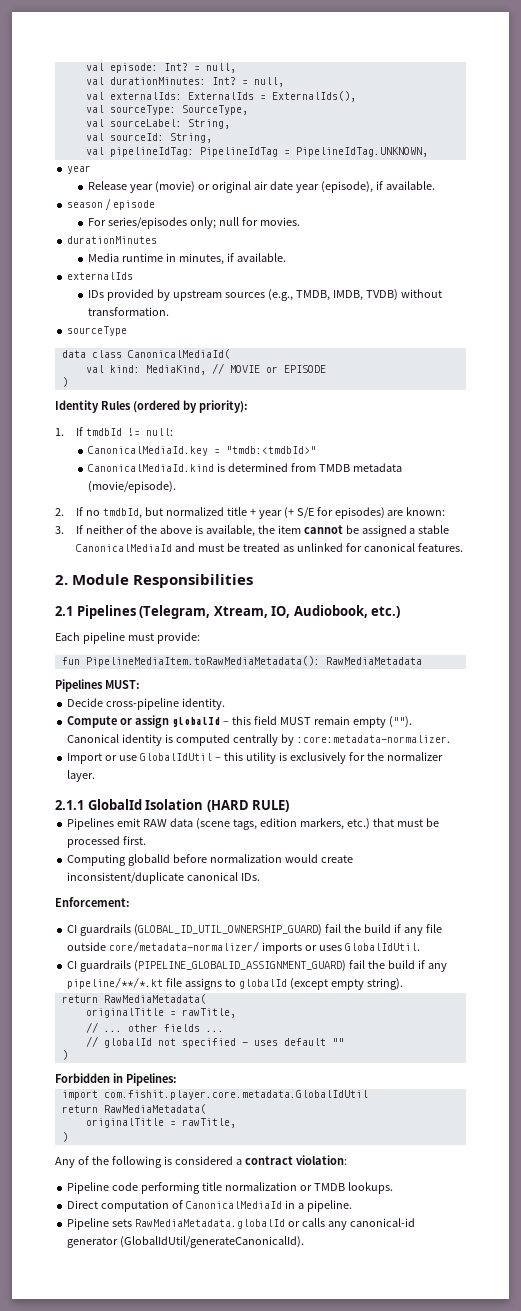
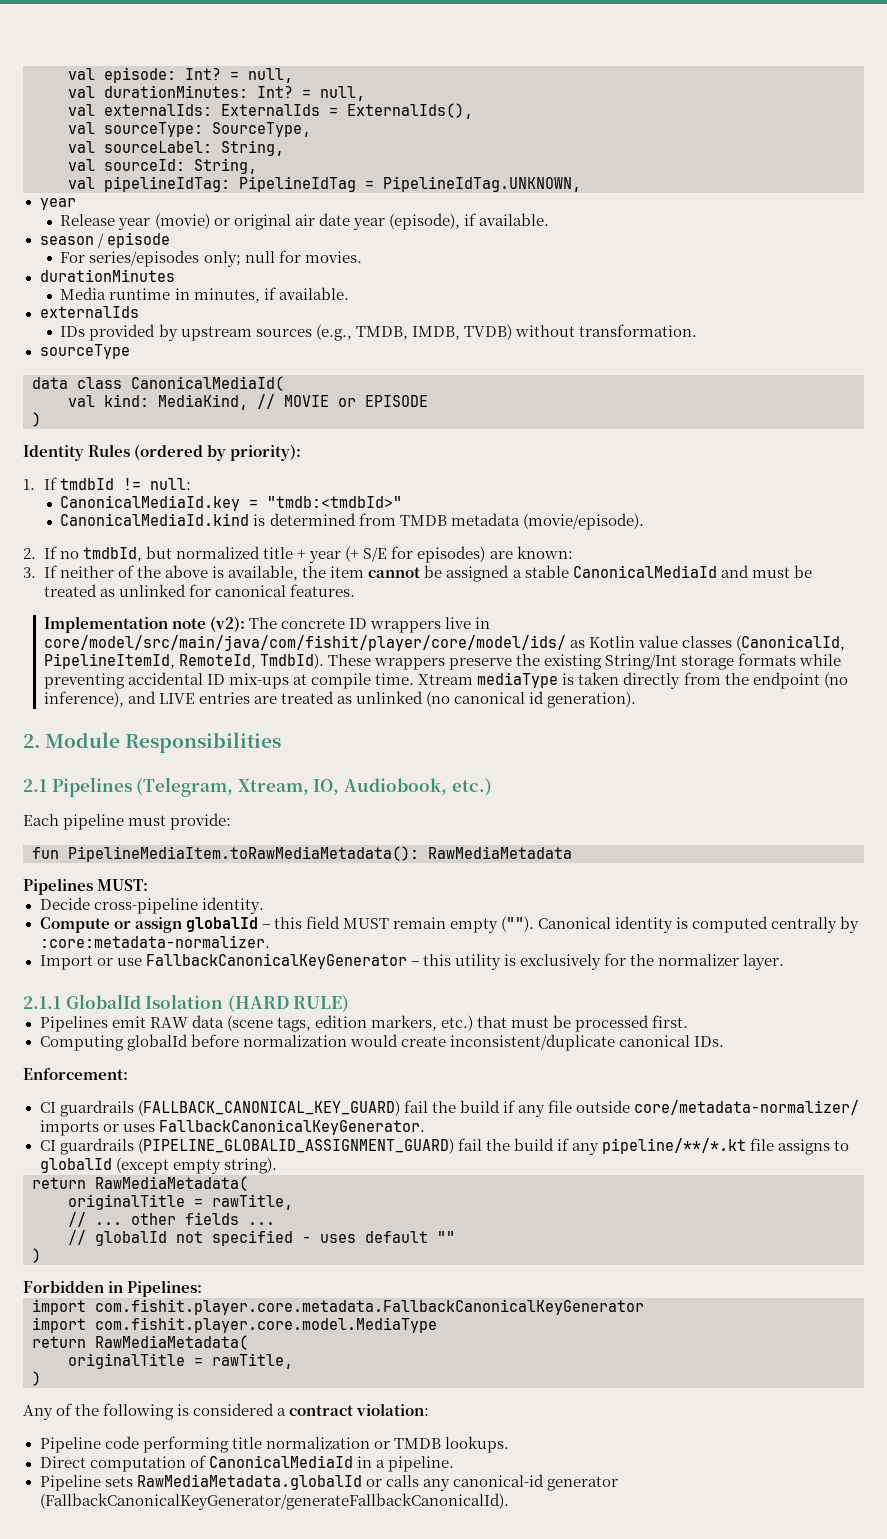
(463, 547) none -> [43,616,491,633] [43,635,846,651] [43,653,842,670] [43,672,848,689] [43,691,637,708] // Implementation note (v2): The concrete ID wrappers live in core/model/src/main/java/com/fishit/player/core/model/ids/ as Kotlin value classes (CanonicalId, PipelineItemId, RemoteId, TmdbId). These wrappers preserve the existing String/Int storage formats while preventing accidental ID mix-ups at compile time. Xtream mediaType is taken directly from the endpoint (no inference), and LIVE entries are treated as unlinked (no canonical id generation).
[140,753,213,761] GlobalIdUtil -> [145,953,407,969] FallbackCanonicalKeyGenerator
[134,924,323,936] (GLOBAL_ID_UTIL_OWNERSHIP_GUARD) -> [137,1100,400,1116] (FALLBACK_CANONICAL_KEY_GUARD)
[344,943,420,951] GlobalIdUtil. -> [158,1119,425,1135] FallbackCanonicalKeyGenerator.
[103,1090,368,1100] com.fishit.player.core.metadata.GlobalIdUtil -> [95,1299,644,1315] [32,1317,437,1333] com.fishit.player.core.metadata.FallbackCanonicalKeyGenerator // import com.fishit.player.core.model.MediaType
[120,1236,305,1248] (GlobalIdUtil/generateCanonicalId). -> [39,1493,509,1510] (FallbackCanonicalKeyGenerator/generateFallbackCanonicalId).

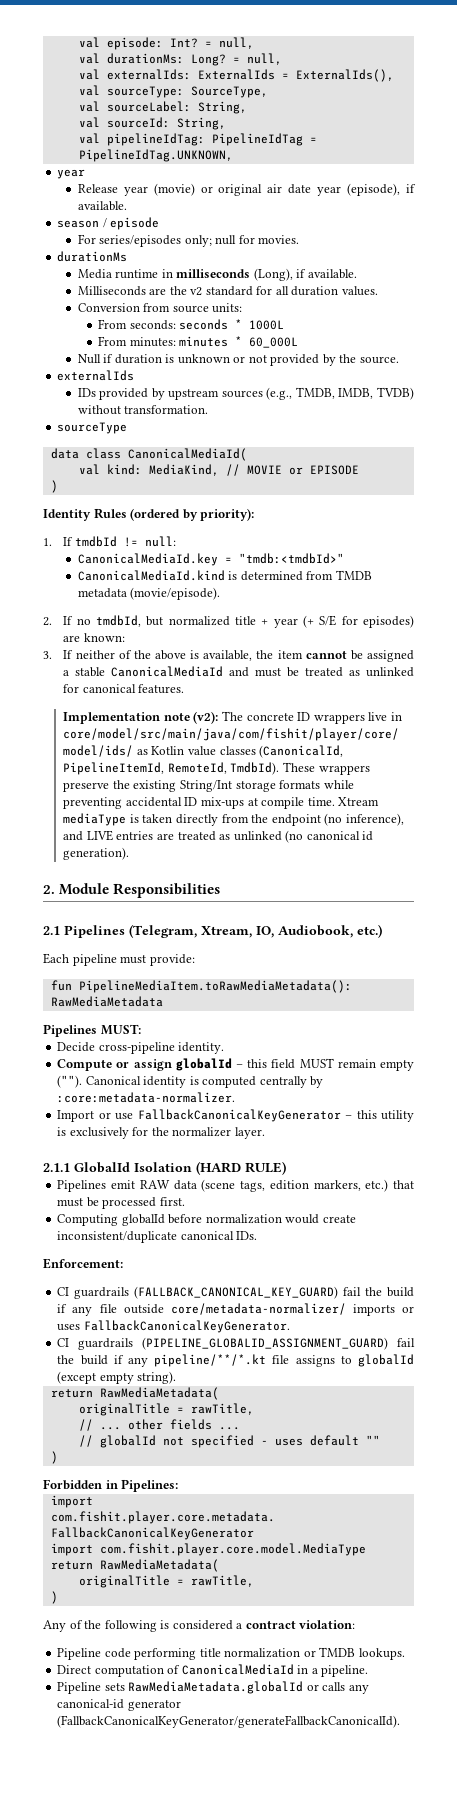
[104,85,293,98] durationMinutes: Int? -> [106,53,226,66] durationMs: Long?
[39,269,175,282] durationMinutes -> [57,251,128,262] durationMs
[193,287,349,303] minutes, if available. -> [176,268,357,281] [77,286,378,296] [77,303,243,313] [98,319,285,330] [98,336,299,348] [77,354,399,366] milliseconds (Long), if available. // Milliseconds are the v2 standard for all duration values. // Conversion from source units: // From seconds: seconds * 1000L // From minutes: minutes * 60_000L // Null if duration is unknown or not provided by the source.

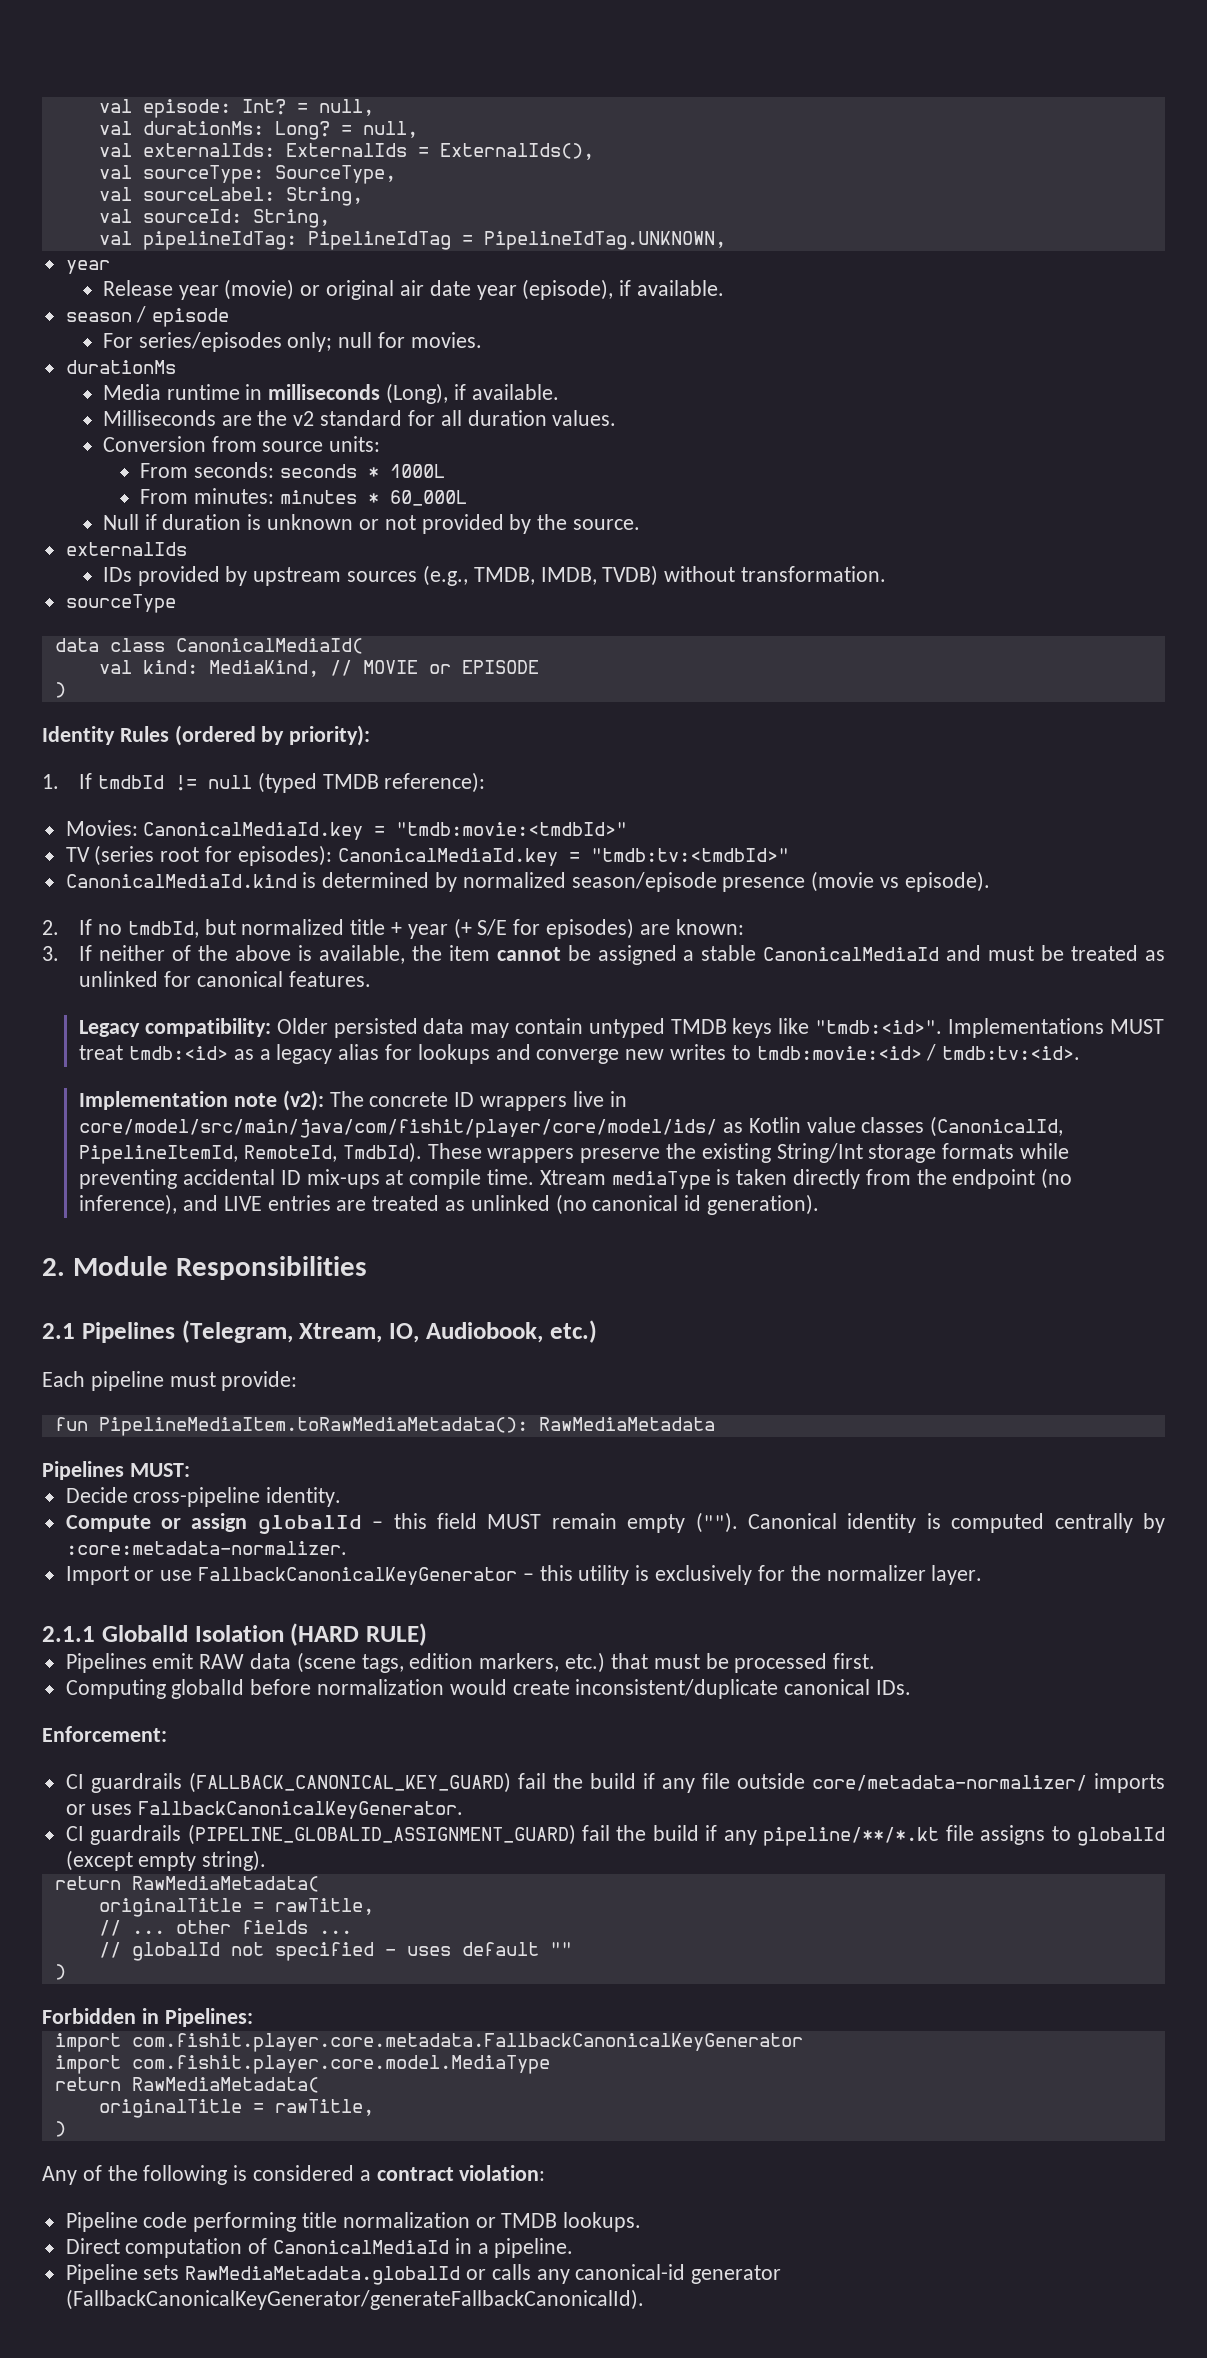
[144,536,176,547] [77,553,344,566] [77,570,372,581] [77,587,221,600] null: // CanonicalMediaId.key = "tmdb:<tmdbId>" // CanonicalMediaId.kind is determined from TMDB metadata (movie/episode). -> [208,772,486,793] [65,820,628,840] [65,845,789,866] [65,871,990,892] null (typed TMDB reference): // Movies: CanonicalMediaId.key = "tmdb:movie:<tmdbId>" // TV (series root for episodes): CanonicalMediaId.key = "tmdb:tv:<tmdbId>" // CanonicalMediaId.kind is determined by normalized season/episode presence (movie vs episode).
(185, 689) none -> [79,1018,1164,1038] [79,1044,1081,1064] // Legacy compatibility: Older persisted data may contain untyped TMDB keys like "tmdb:<id>". Implementations MUST treat tmdb:<id> as a legacy alias for lookups and converge new writes to tmdb:movie:<id> / tmdb:tv:<id>.

